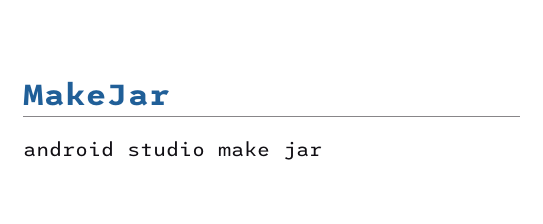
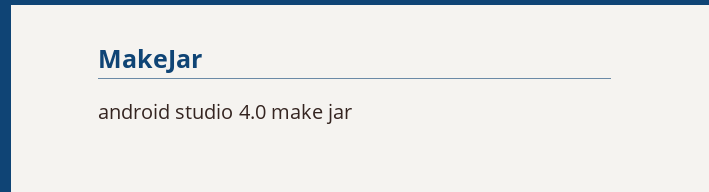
(205, 149) none -> [238,105,266,119] 4.0

